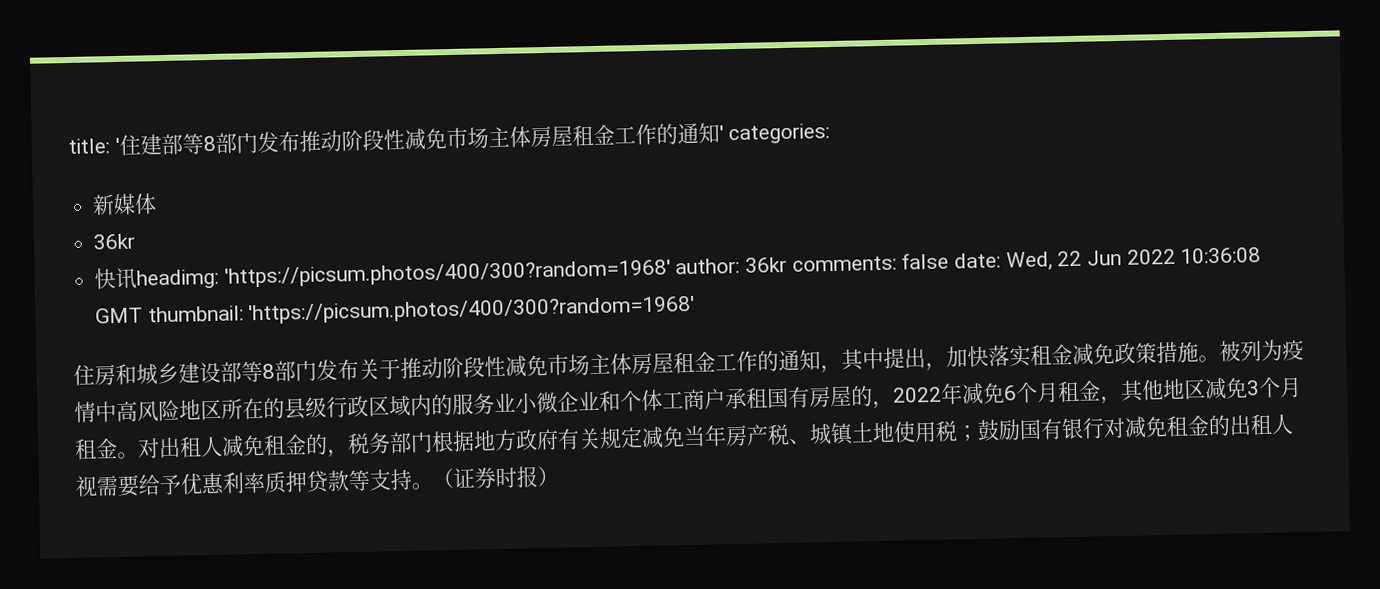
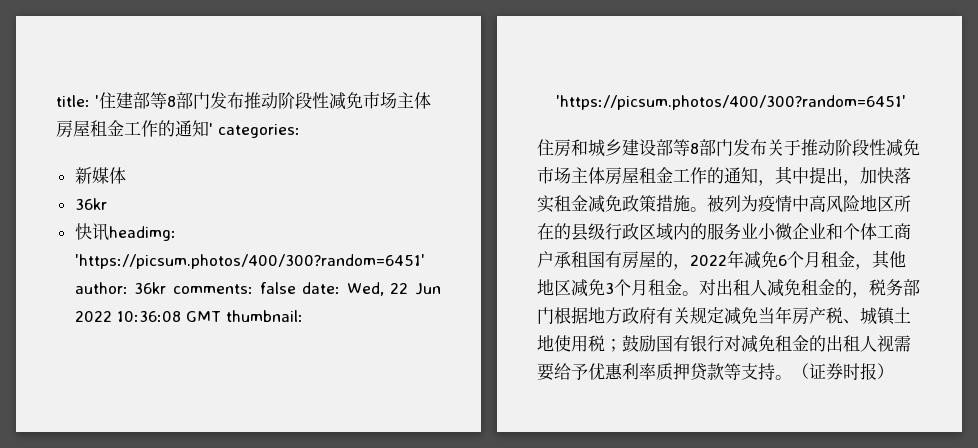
[223,259,671,288] 'https://picsum.photos/400/300?random=1968' -> [74,254,425,269] 'https://picsum.photos/400/300?random=6451'
[248,295,696,325] 'https://picsum.photos/400/300?random=1968' -> [555,95,906,110] 'https://picsum.photos/400/300?random=6451'

